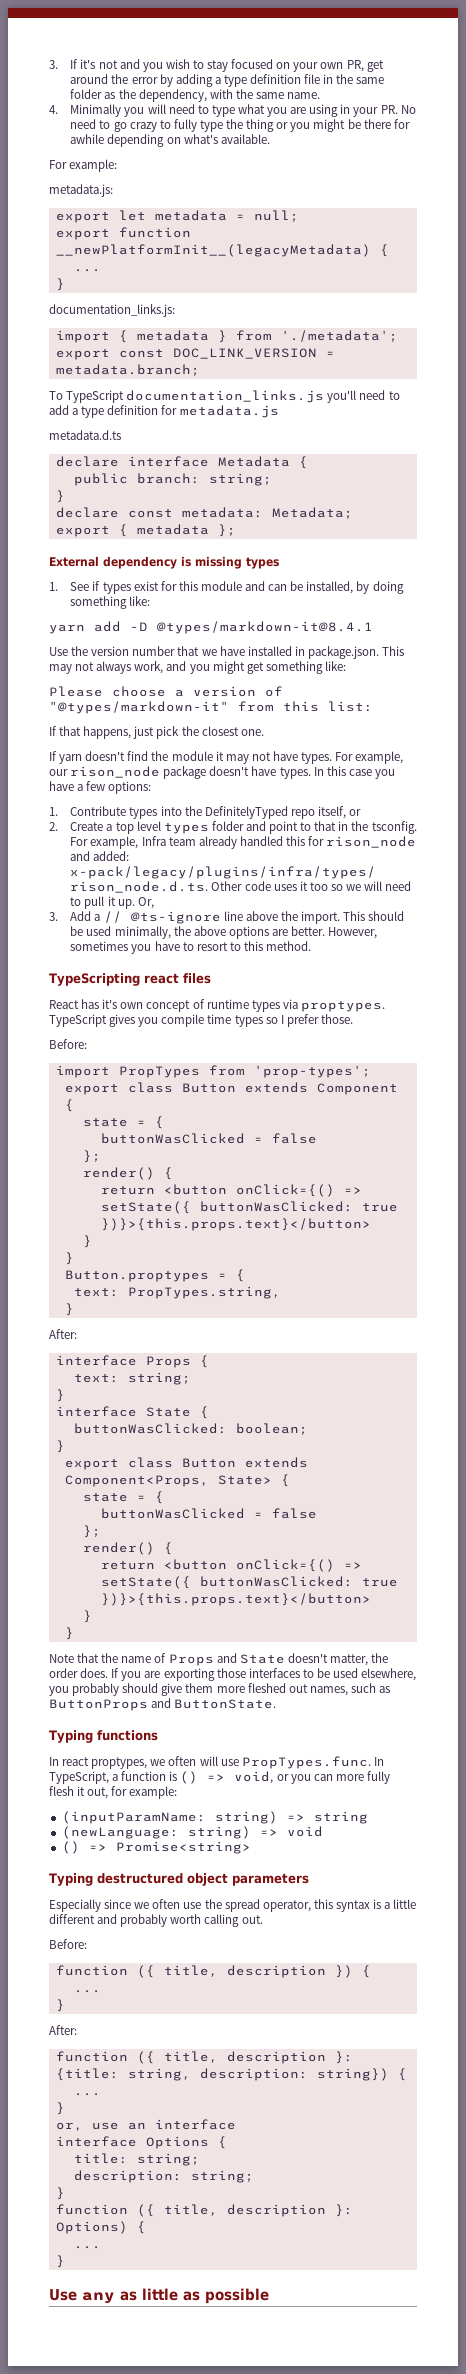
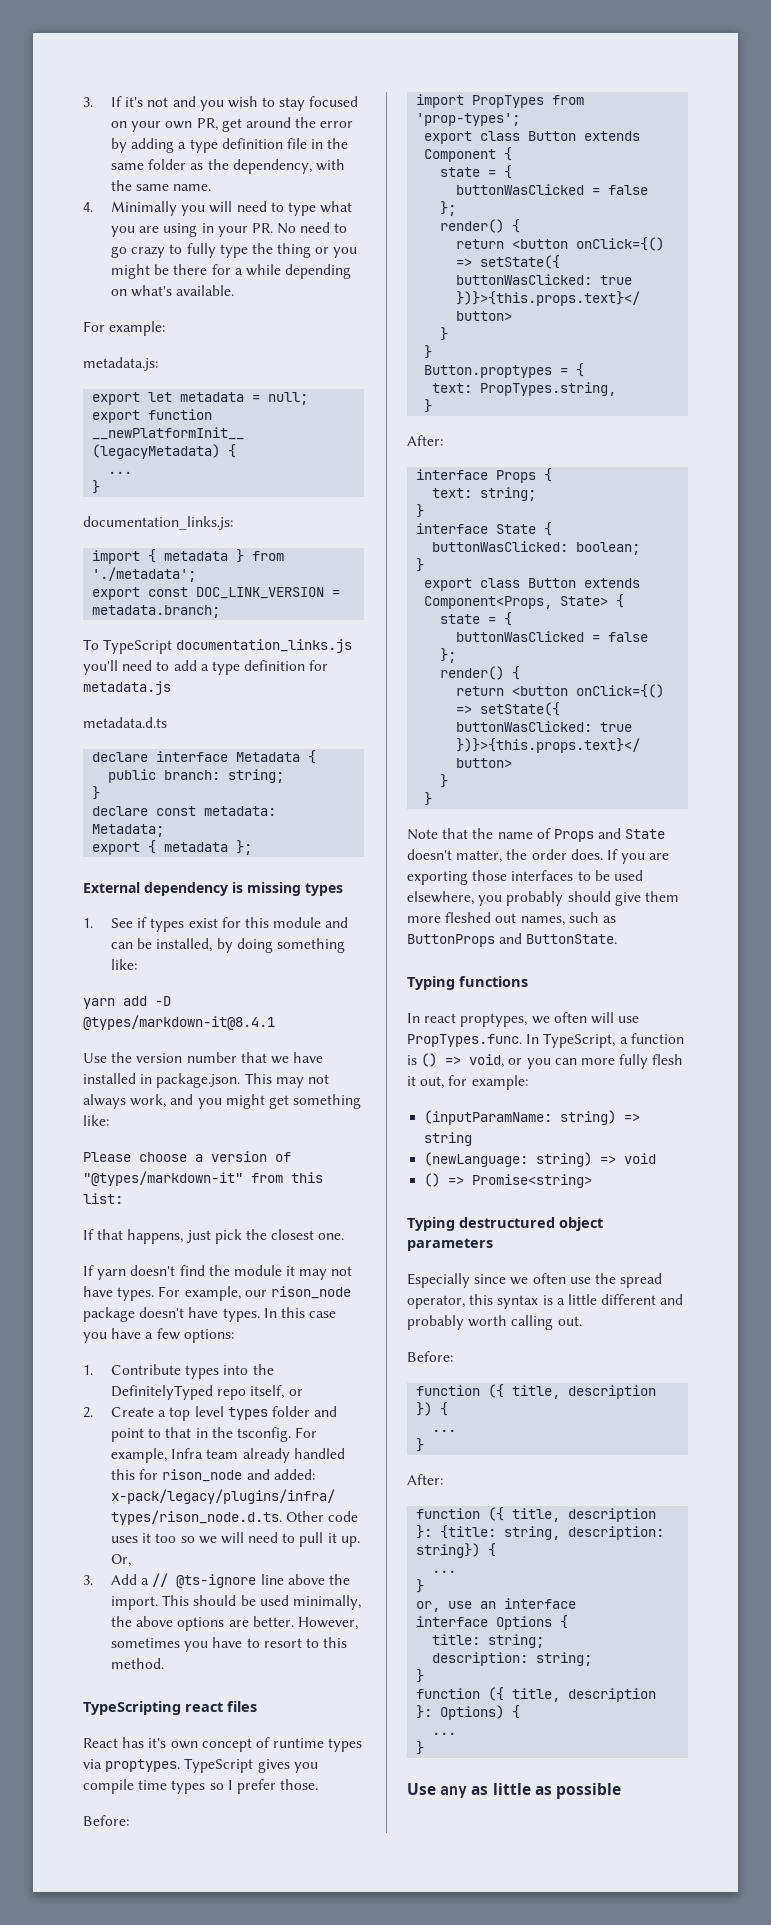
[70,134,105,144] awhile -> [234,264,281,276] a while

